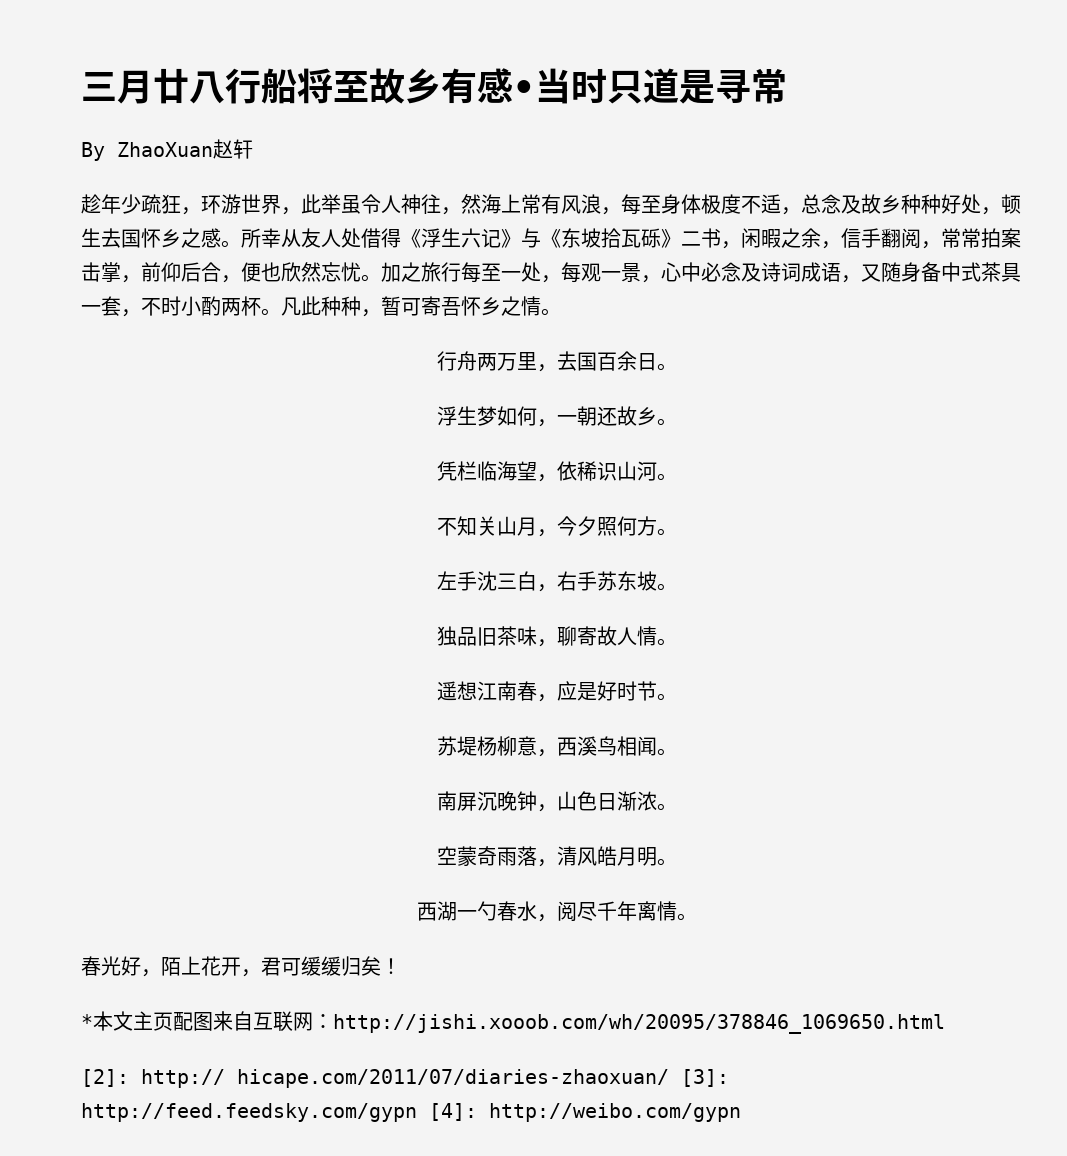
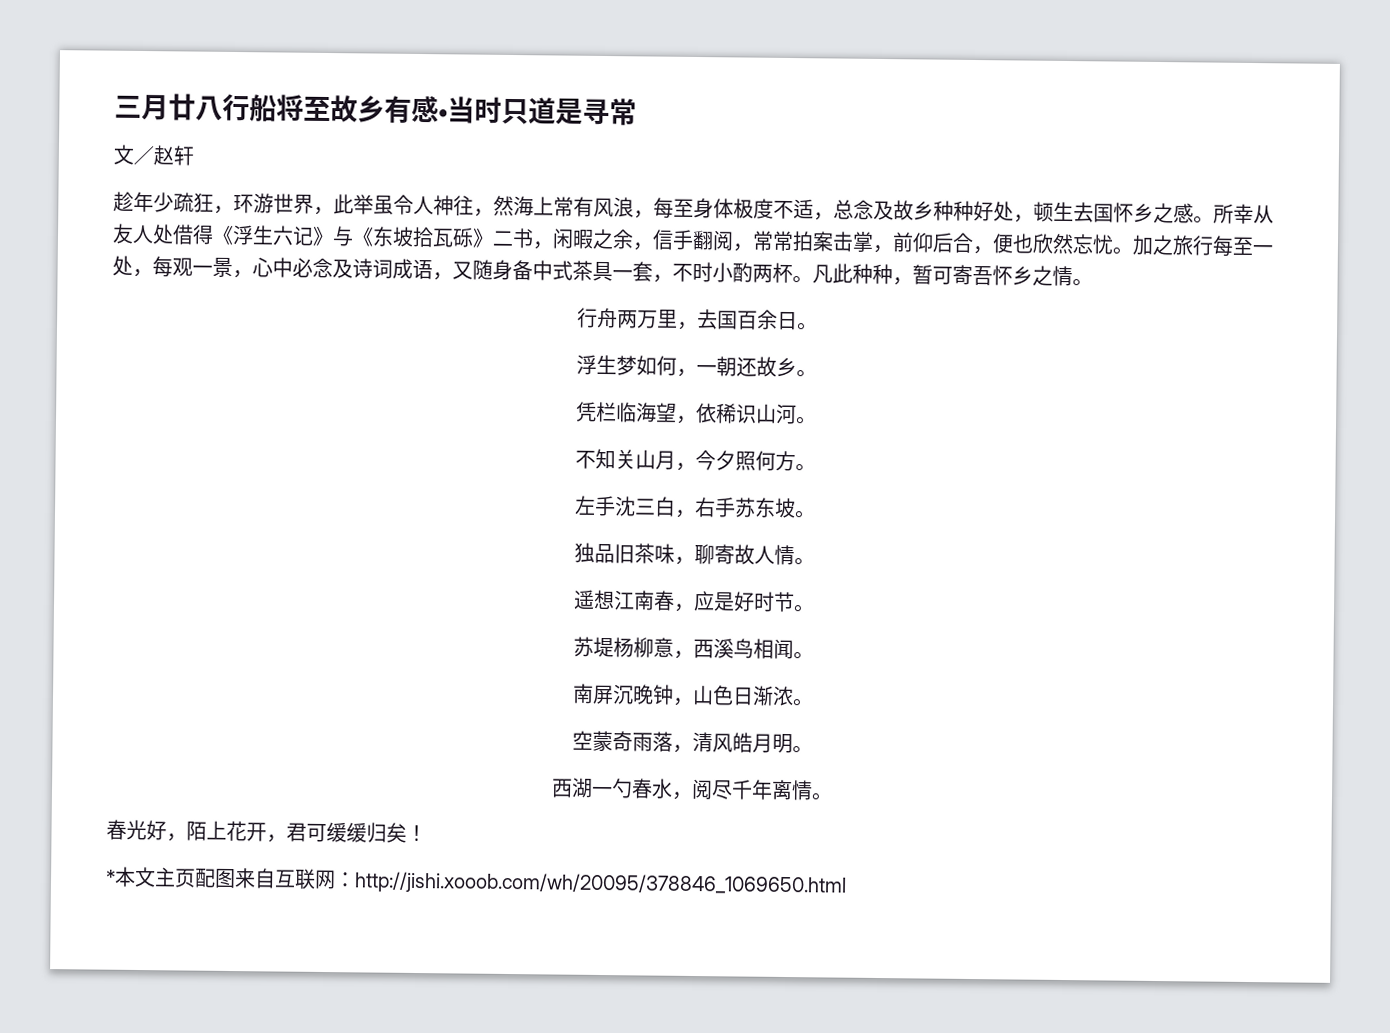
[81,142,213,161] By ZhaoXuan -> [113,144,154,166] 文／
[81,1069,729,1088] [81,1103,741,1122] // [2]: http:// hicape.com/2011/07/diaries-zhaoxuan/ [3]: http://feed.feedsky.com/gypn [4]: http://weibo.com/gypn -> (847, 884) none

